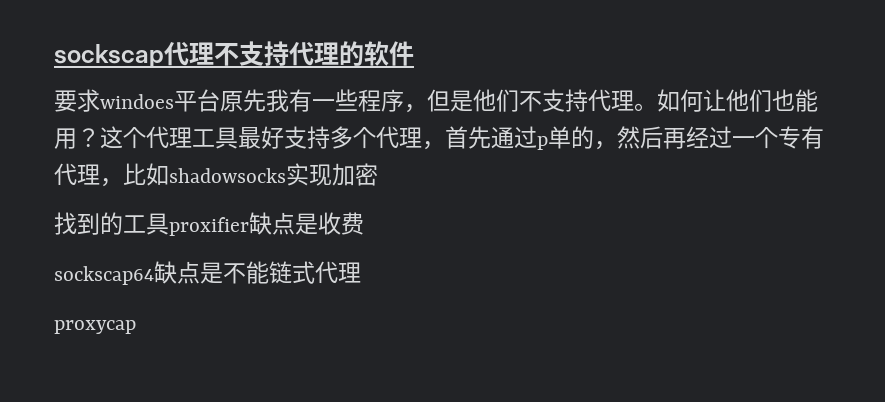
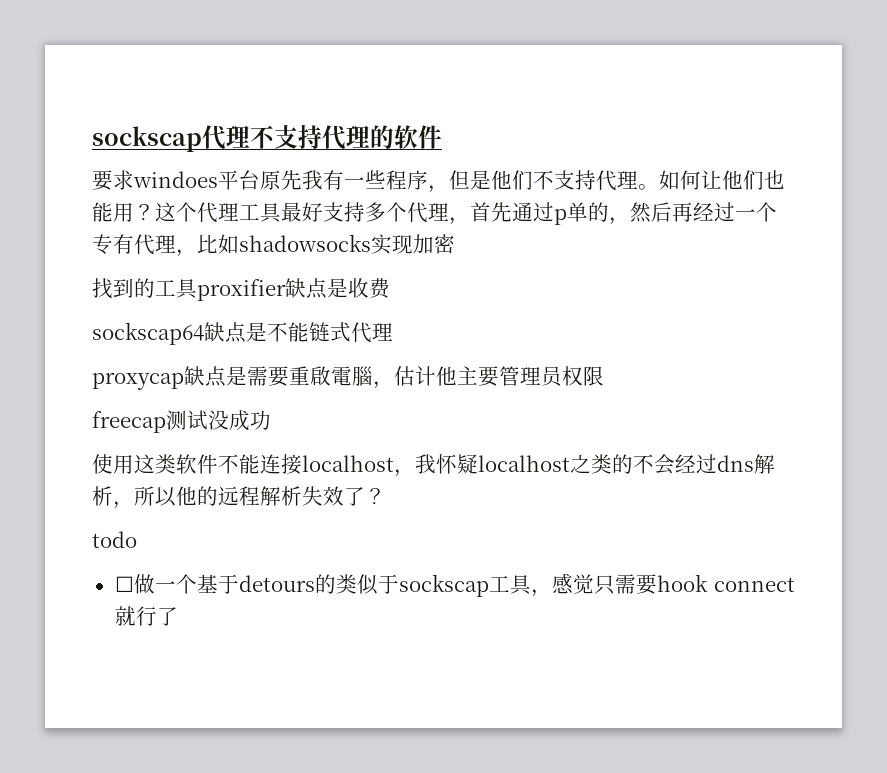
(136, 327) none -> [184,366,604,389] [92,410,271,433] [92,454,775,477] [92,486,386,509] [92,531,137,548] [114,573,795,597] [114,606,178,626] 缺点是需要重啟電腦，估计他主要管理员权限 // freecap测试没成功 // 使用这类软件不能连接localhost，我怀疑localhost之类的不会经过dns解析，所以他的远程解析失效了？ // todo // ☐做一个基于detours的类似于sockscap工具，感觉只需要hook connect就行了

